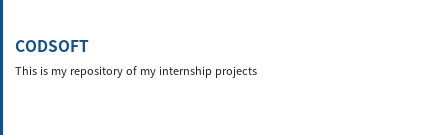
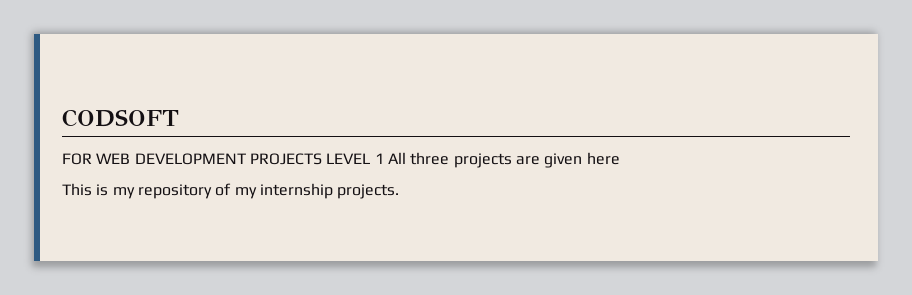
(89, 46) none -> [62,152,620,168] // FOR WEB DEVELOPMENT PROJECTS LEVEL 1 All three projects are given here
[214,66,257,78] projects -> [337,184,400,199] projects.

